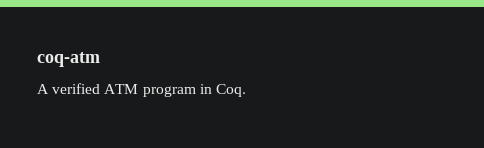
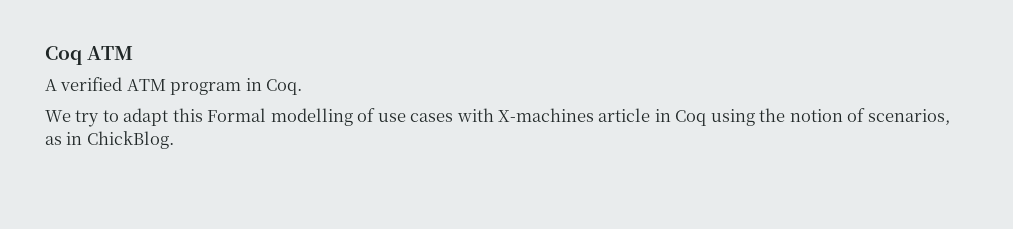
[37,52,100,67] coq-atm -> [45,46,134,65] Coq ATM
(246, 90) none -> [45,108,950,127] [45,131,174,149] // We try to adapt this Formal modelling of use cases with X-machines article in Coq using the notion of scenarios, as in ChickBlog.

